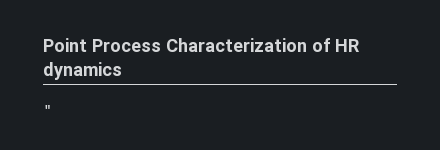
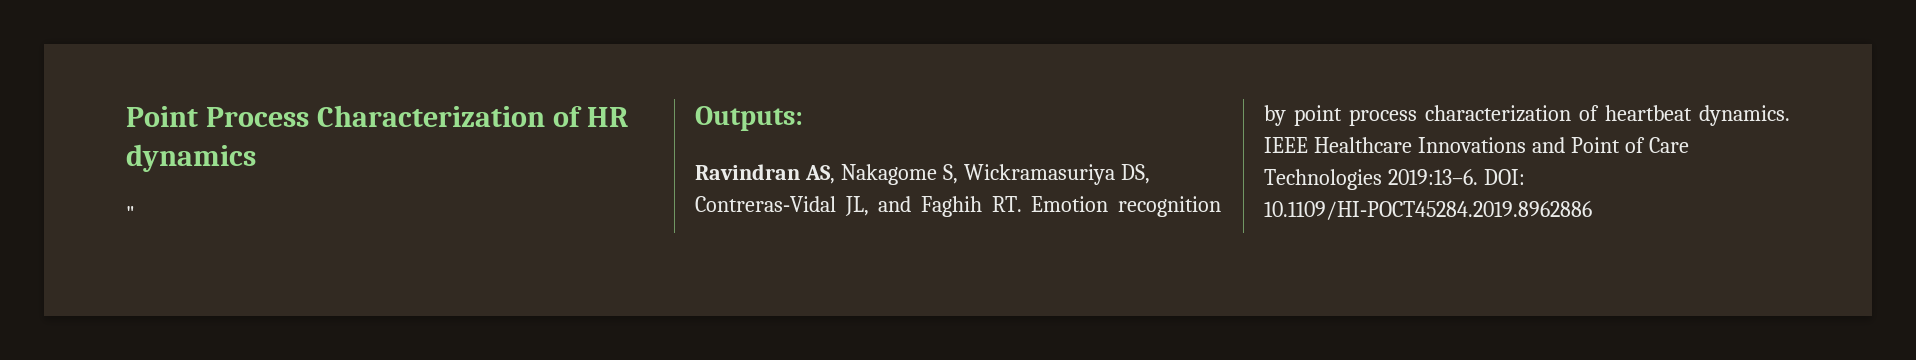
(52, 110) none -> [695,106,803,131] [695,164,1150,185] [695,196,1221,217] [1264,105,1790,126] [1264,137,1689,153] [1264,169,1525,190] [1264,201,1592,220] // Outputs: // Ravindran AS, Nakagome S, Wickramasuriya DS, Contreras‐Vidal JL, and Faghih RT. Emotion recognition by point process characterization of heartbeat dynamics. IEEE Healthcare Innovations and Point of Care Technologies 2019:13–6. DOI: 10.1109/HI‐POCT45284.2019.8962886

